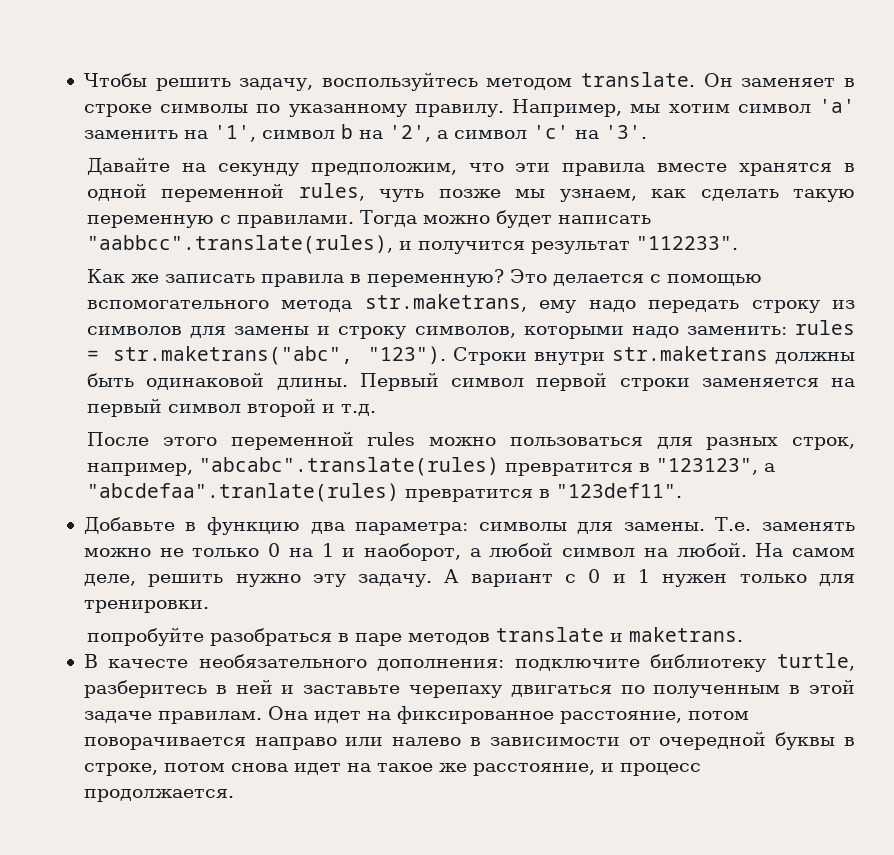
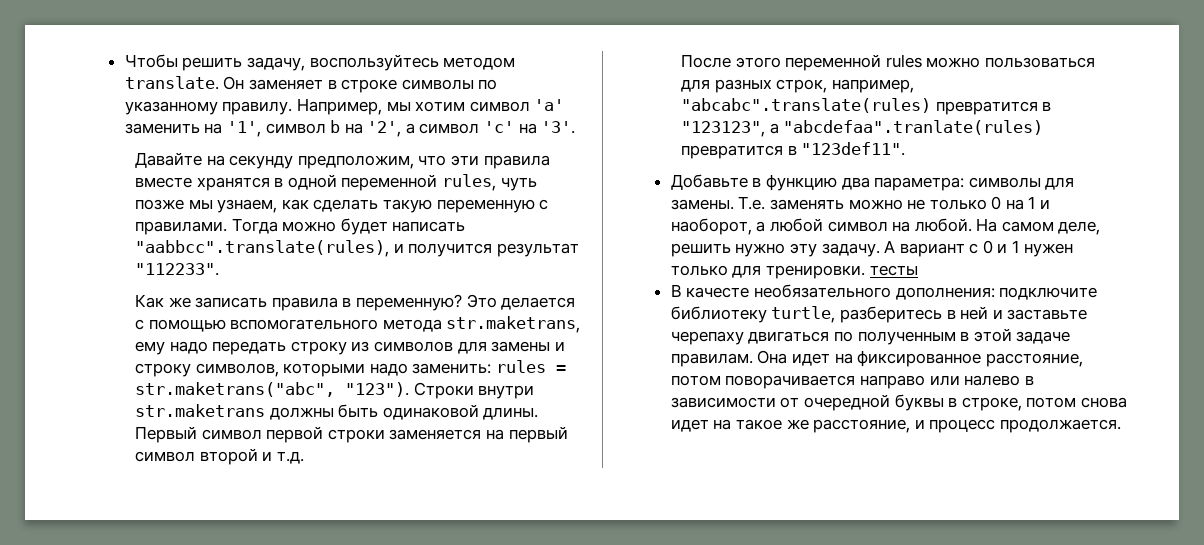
[87,627,744,646] // попробуйте разобраться в паре методов translate и maketrans. -> [869,265,918,276] тесты

